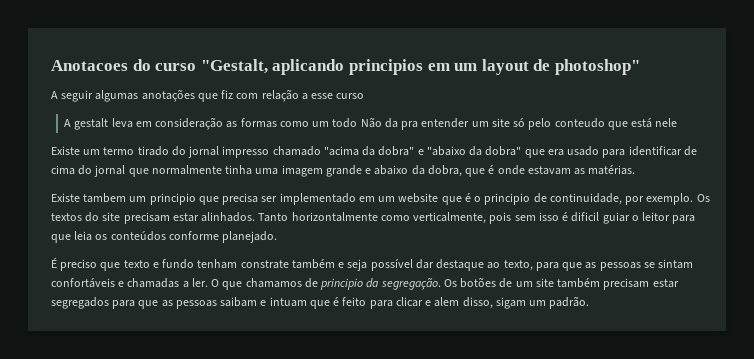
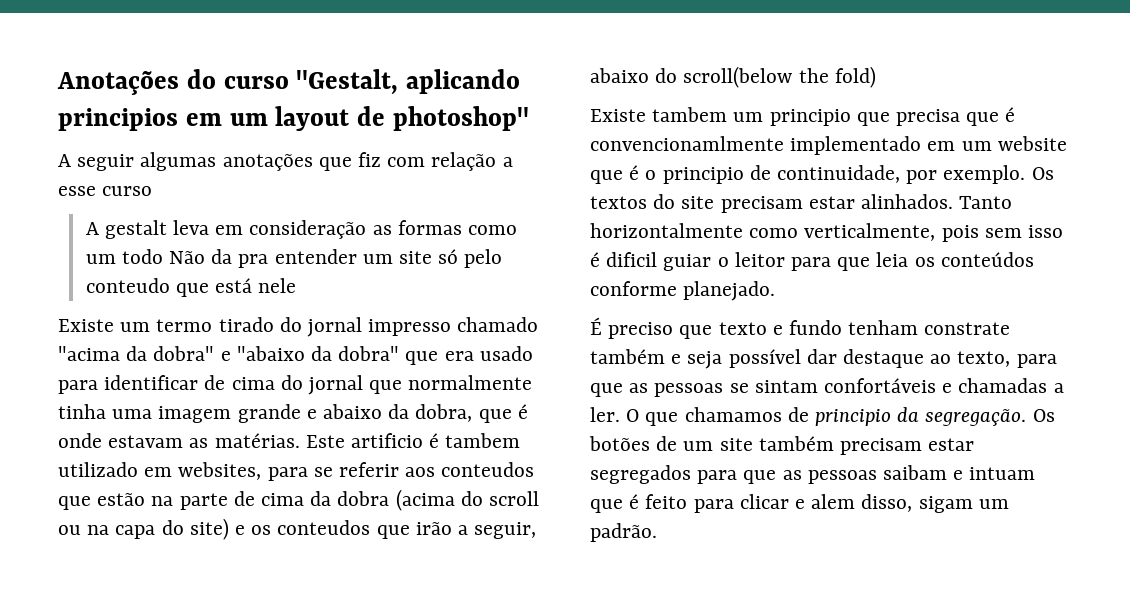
[51,60,128,71] Anotacoes -> [57,71,179,95] Anotações
(636, 170) none -> [305,433,521,448] [58,462,535,481] [58,489,540,511] [58,518,537,540] [590,66,876,88] Este artificio é tambem utilizado em websites, para se referir aos conteudos que estão na parte de cima da dobra (acima do scroll ou na capa do site) e os conteudos que irão a seguir, abaixo do scroll(below the fold)
[261,196,278,202] ser -> [966,107,1016,126] [590,136,784,151] que é convencionamlmente

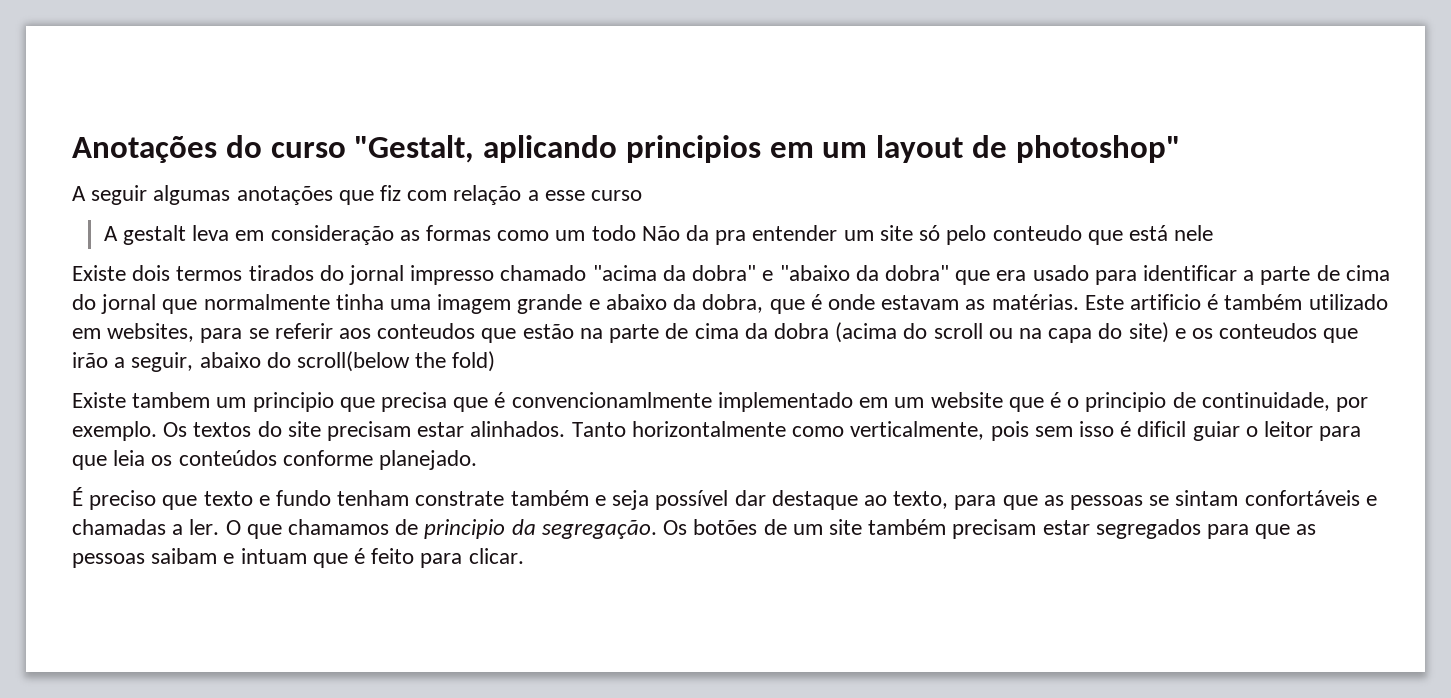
[120,317,274,332] um termo tirado -> [132,265,314,281] dois termos tirados
(199, 382) none -> [1243,266,1311,285] a parte
[445,433,521,448] tambem -> [1224,294,1303,310] também
[739,494,1009,513] [590,523,657,542] clicar e alem disso, sigam um padrão. -> [468,548,524,564] clicar.

